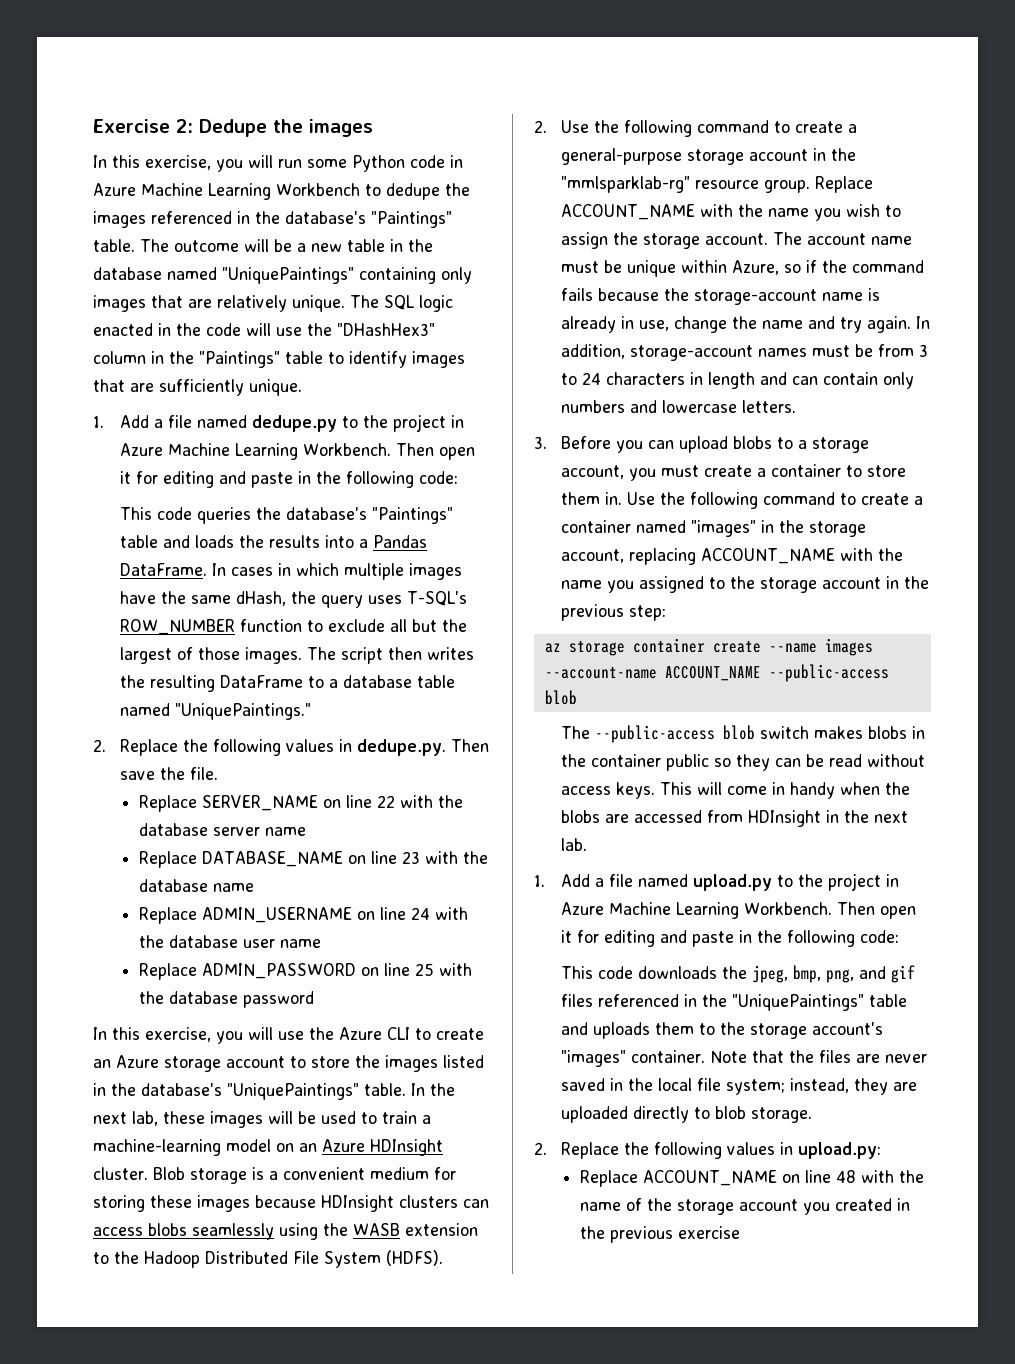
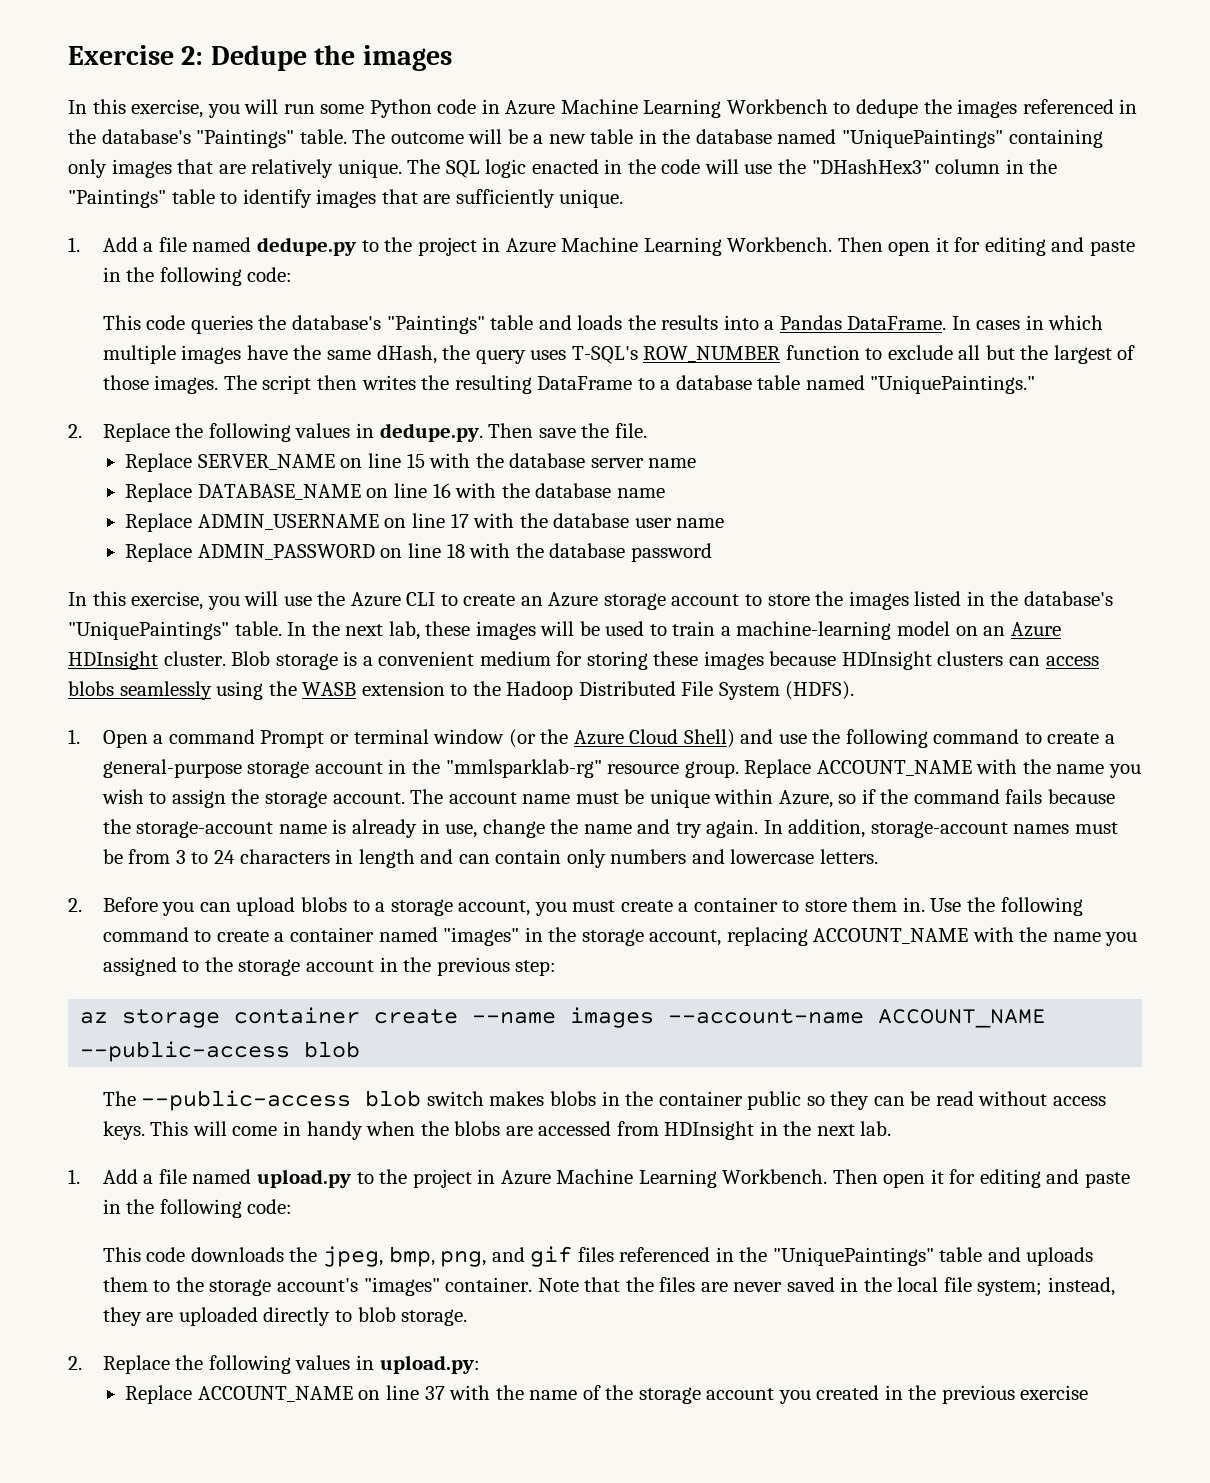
[376,795,395,808] 22 -> [406,453,425,468] 15
[401,851,420,864] 23 -> [432,483,451,498] 16
[410,907,430,920] 24 -> [450,513,469,528] 17
[414,963,434,976] 25 -> [446,543,465,558] 18
[534,120,589,133] 2. Use -> [68,729,807,748] 1. Open a command Prompt or terminal window (or the Azure Cloud Shell) and use
[534,436,547,449] 3. -> [68,898,82,912] 2.
[835,1170,856,1183] 48 -> [424,1386,445,1400] 37

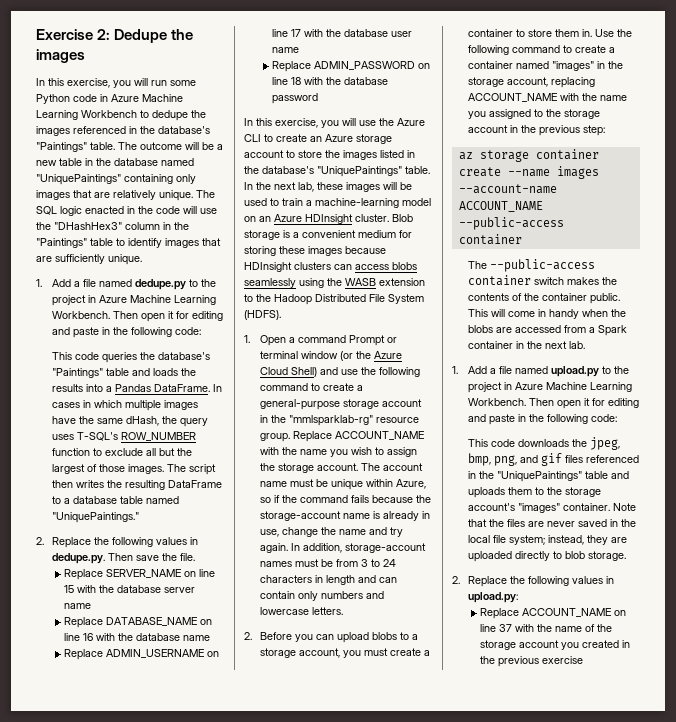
[304,1041,361,1058] blob -> [458,234,522,245] container
[365,1090,422,1107] blob -> [468,275,532,286] container
[549,1091,1106,1110] [102,1121,145,1140] blobs in the container public so they can be read without access keys. -> [602,277,618,285] [468,293,621,304] the contents of the container public.
[664,1121,755,1140] HDInsight -> [589,325,628,336] [468,341,514,349] a Spark container

